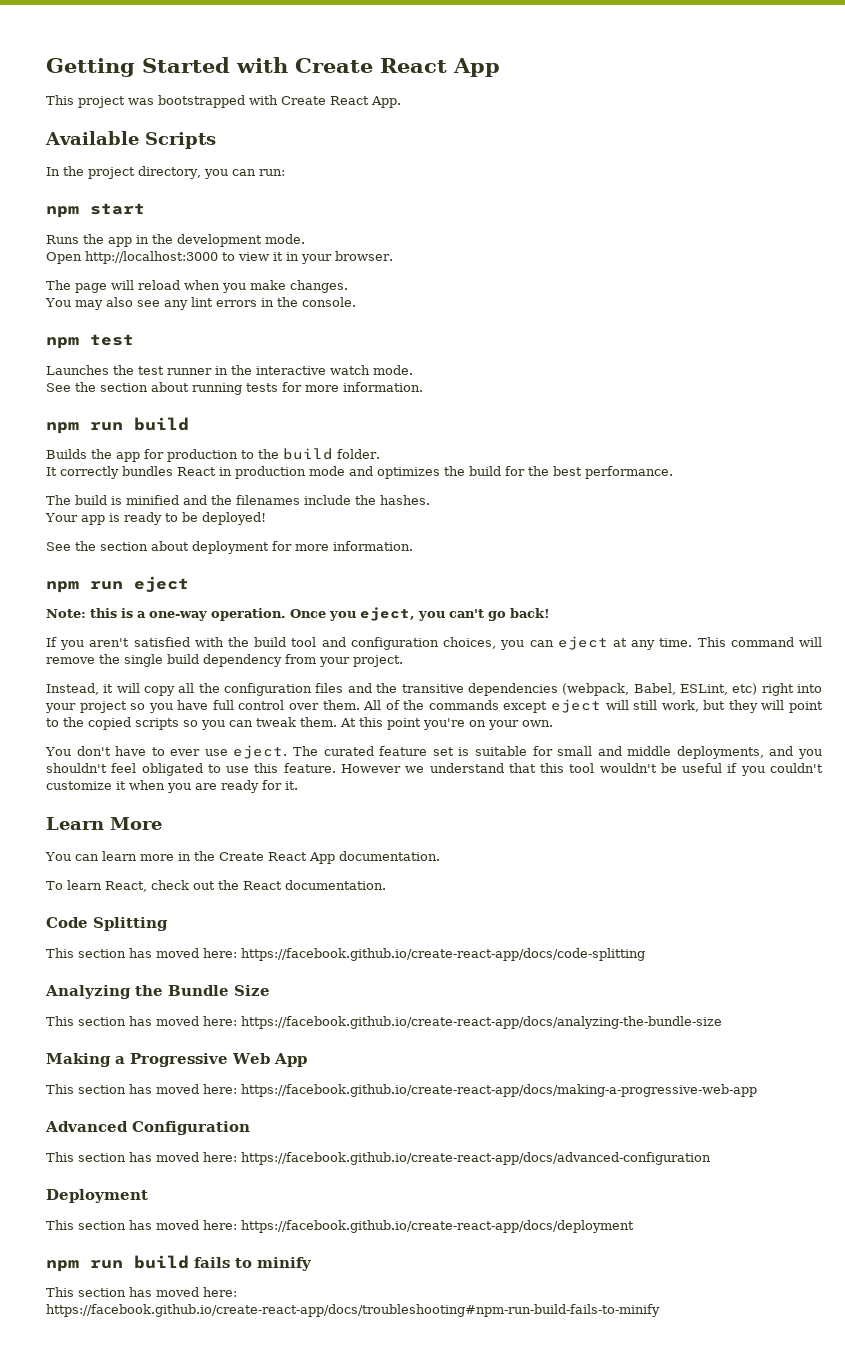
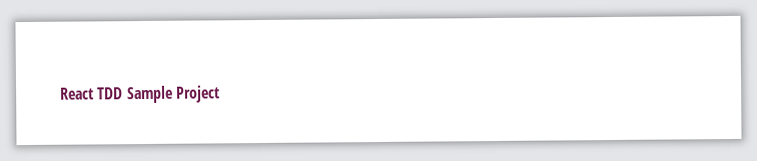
[46,57,500,77] [46,95,401,108] [45,131,216,149] [46,166,285,179] [46,203,145,218] [46,234,305,247] [46,251,393,264] [46,280,348,293] [45,297,356,310] [46,334,134,349] [46,365,413,375] [46,382,423,395] [46,417,189,434] [46,448,380,462] [46,466,673,479] [46,495,430,505] [45,512,266,525] [46,541,413,554] [46,576,189,593] [46,607,550,621] [46,636,823,650] [46,654,403,667] [46,683,823,696] [45,699,823,713] [46,717,553,730] [45,745,822,759] [46,763,824,776] [46,780,298,793] [46,817,162,830] [45,851,440,864] [46,880,386,892] [46,917,168,931] [46,948,645,961] [45,985,270,999] [46,1016,722,1029] [46,1053,307,1067] [46,1084,757,1097] [45,1121,250,1135] [46,1152,711,1165] [46,1189,148,1203] [46,1220,634,1233] [46,1255,312,1272] [46,1287,237,1297] [46,1304,660,1317] Getting Started with Create React App // This project was bootstrapped with Create React App. // Available Scripts // In the project directory, you can run: // npm start // Runs the app in the development mode. // Open http://localhost:3000 to view it in your browser. // The page will reload when you make changes. // You may also see any lint errors in the console. // npm test // Launches the test runner in the interactive watch mode. // See the section about running tests for more information. // npm run build // Builds the app for production to the build folder. // It correctly bundles React in production mode and optimizes the build for the best performance. // The build is minified and the filenames include the hashes. // Your app is ready to be deployed! // See the section about deployment for more information. // npm run eject // Note: this is a one-way operation. Once you eject, you can't go back! // If you aren't satisfied with the build tool and configuration choices, you can eject at any time. This command will remove the single build dependency from your project. // Instead, it will copy all the configuration files and the transitive dependencies (webpack, Babel, ESLint, etc) right into your project so you have full control over them. All of the commands except eject will still work, but they will point to the copied scripts so you can tweak them. At this point you're on your own. // You don't have to ever use eject. The curated feature set is suitable for small and middle deployments, and you shouldn't feel obligated to use this feature. However we understand that this tool wouldn't be useful if you couldn't customize it when you are ready for it. // Learn More // You can learn more in the Create React App documentation. // To learn React, check out the React documentation. // Code Splitting // This section has moved here: https://facebook.github.io/create-react-app/docs/code-splitting // Analyzing the Bundle Size // This section has moved here: https://facebook.github.io/create-react-app/docs/analyzing-the-bundle-size // Making a Progressive Web App // This section has moved here: https://facebook.github.io/create-react-app/docs/making-a-progressive-web-app // Advanced Configuration // This section has moved here: https://facebook.github.io/create-react-app/docs/advanced-configuration // Deployment // This section has moved here: https://facebook.github.io/create-react-app/docs/deployment // npm run build fails to minify // This section has moved here: https://facebook.github.io/create-react-app/docs/troubleshooting#npm-run-build-fails-to-minify -> [60,85,220,104] React TDD Sample Project

